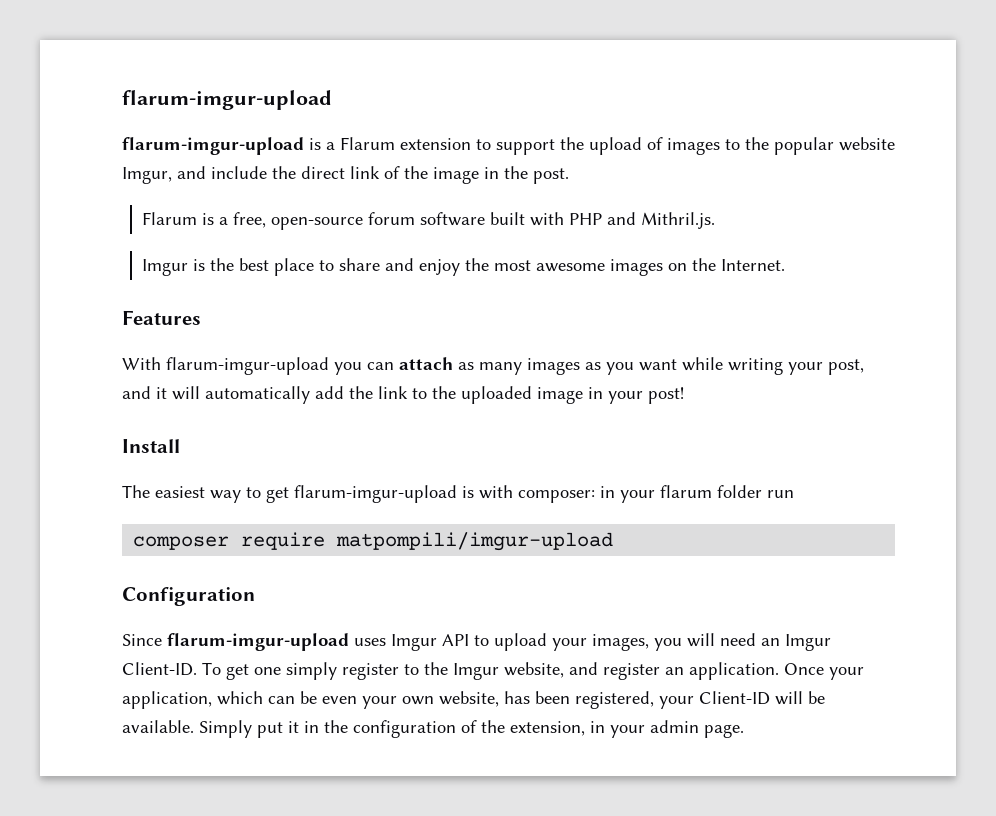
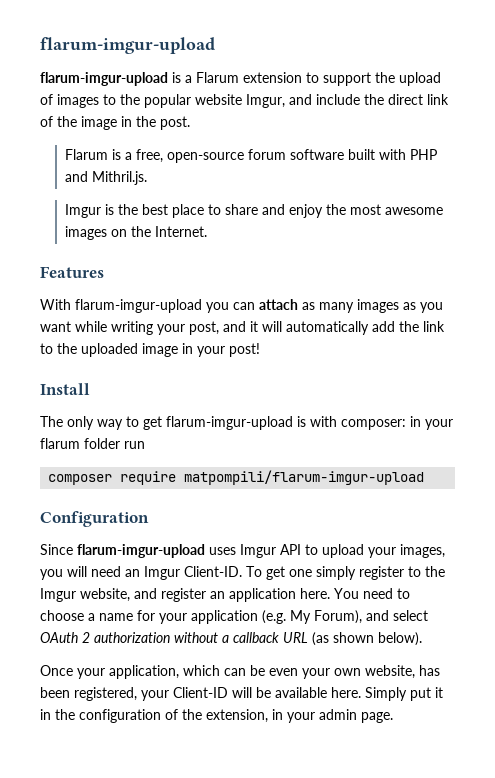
[155,486,205,498] easiest -> [67,416,94,430] only
[336,532,614,551] matpompili/imgur-upload -> [184,470,425,485] matpompili/flarum-imgur-upload
[689,662,779,680] application. -> [229,588,410,602] [40,610,428,624] [40,632,422,646] application here. You need to choose a name for your application (e.g. My Forum), and select OAuth 2 authorization without a callback URL (as shown below). //
[122,720,194,733] available. -> [275,687,361,698] available here.

